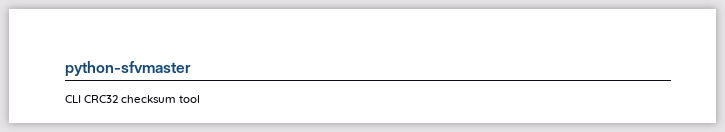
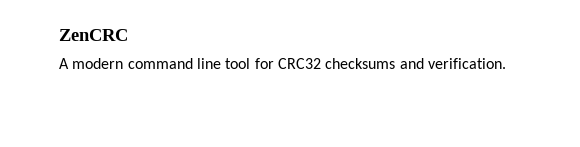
[65,61,191,77] [65,95,201,103] python-sfvmaster // CLI CRC32 checksum tool -> [59,29,128,41] [59,58,506,69] ZenCRC // A modern command line tool for CRC32 checksums and verification.

